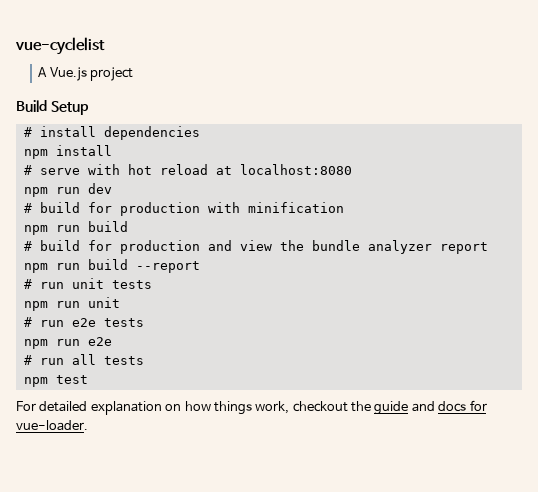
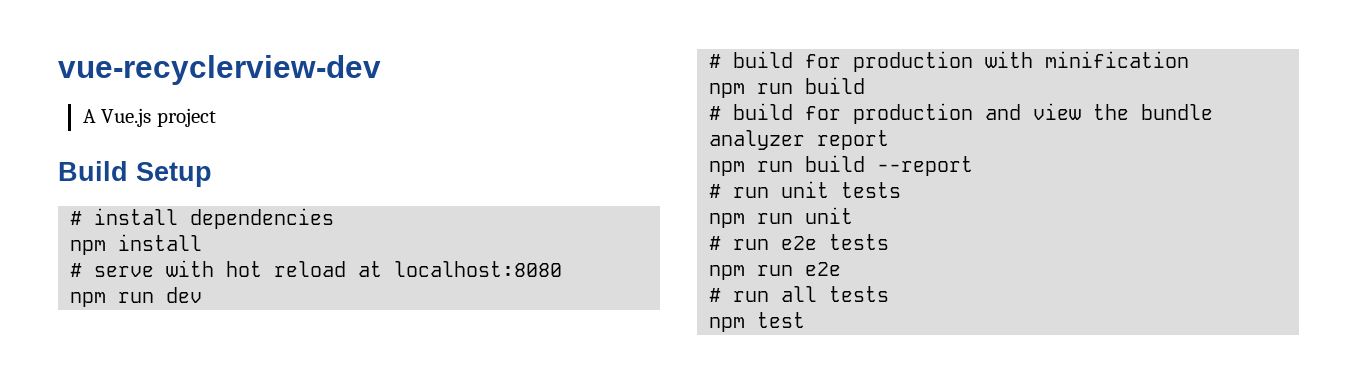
[15,37,105,55] vue-cyclelist -> [58,55,381,85] vue-recyclerview-dev
[16,400,487,415] [16,420,88,431] // For detailed explanation on how things work, checkout the guide and docs for vue-loader. -> (806, 320) none

